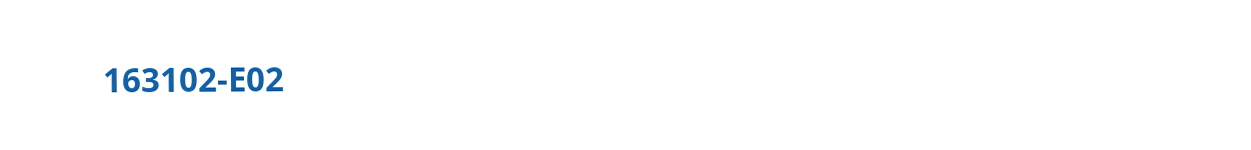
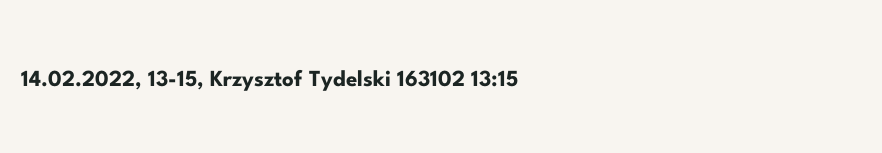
[102,67,285,93] 163102-E02 -> [21,69,519,91] 14.02.2022, 13-15, Krzysztof Tydelski 163102 13:15

